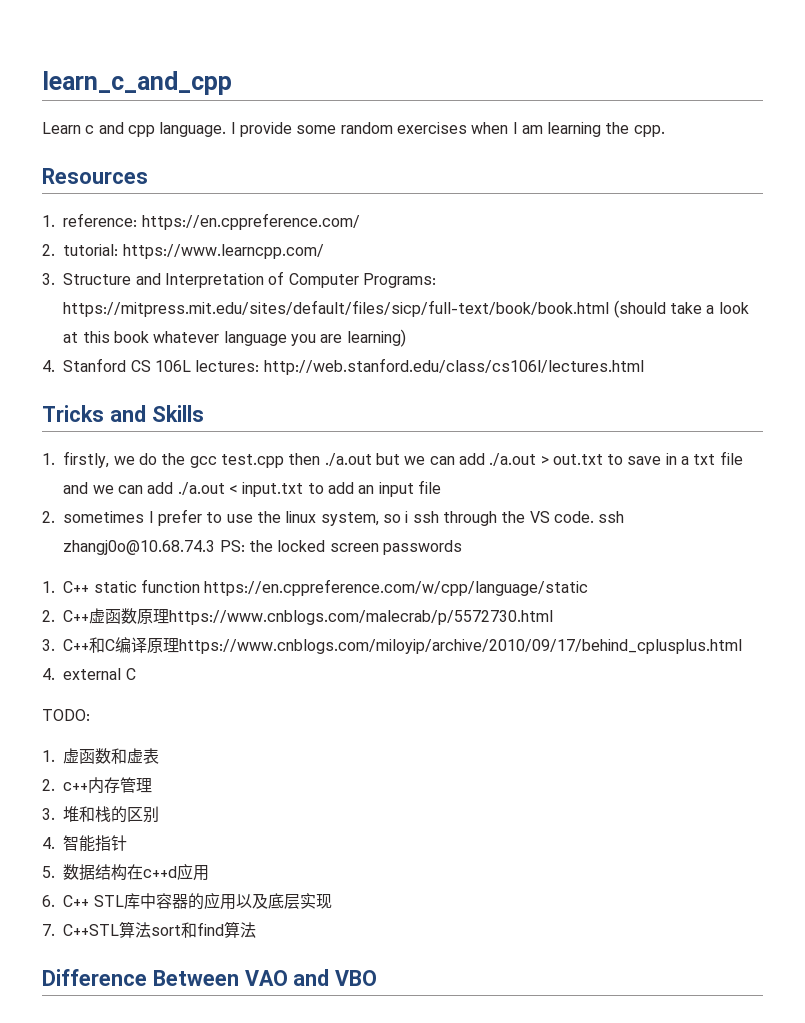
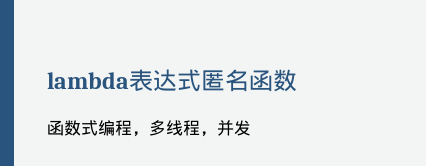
[42,71,232,95] [42,122,665,137] [42,168,148,184] [42,213,360,230] [42,244,324,259] [42,271,436,288] [63,300,749,318] [63,329,406,347] [42,358,644,375] [42,405,204,422] [42,451,743,468] [63,480,441,497] [42,509,625,526] [63,540,462,555] [42,579,589,596] [42,608,554,625] [42,637,743,654] [42,668,136,680] [42,709,90,721] [42,748,160,764] [42,777,153,794] [42,806,160,823] [42,835,128,852] [42,863,210,881] [42,892,332,910] [42,921,257,938] [42,969,378,986] learn_c_and_cpp // Learn c and cpp language. I provide some random exercises when I am learning the cpp. // Resources // 1. reference: https://en.cppreference.com/ // 2. tutorial: https://www.learncpp.com/ // 3. Structure and Interpretation of Computer Programs: https://mitpress.mit.edu/sites/default/files/sicp/full-text/book/book.html (should take a look at this book whatever language you are learning) // 4. Stanford CS 106L lectures: http://web.stanford.edu/class/cs106l/lectures.html // Tricks and Skills // 1. firstly, we do the gcc test.cpp then ./a.out but we can add ./a.out > out.txt to save in a txt file and we can add ./a.out < input.txt to add an input file // 2. sometimes I prefer to use the linux system, so i ssh through the VS code. ssh zhangj0o@10.68.74.3 PS: the locked screen passwords // 1. C++ static function https://en.cppreference.com/w/cpp/language/static // 2. C++虚函数原理https://www.cnblogs.com/malecrab/p/5572730.html // 3. C++和C编译原理https://www.cnblogs.com/miloyip/archive/2010/09/17/behind_cplusplus.html // 4. external C // TODO: // 1.虚函数和虚表 // 2. c++内存管理 // 3.堆和栈的区别 // 4.智能指针 // 5.数据结构在c++d应用 // 6. C++ STL库中容器的应用以及底层实现 // 7. C++STL算法sort和find算法 // Difference Between VAO and VBO -> [47,69,297,92] [47,120,251,137] lambda表达式匿名函数 // 函数式编程，多线程，并发

